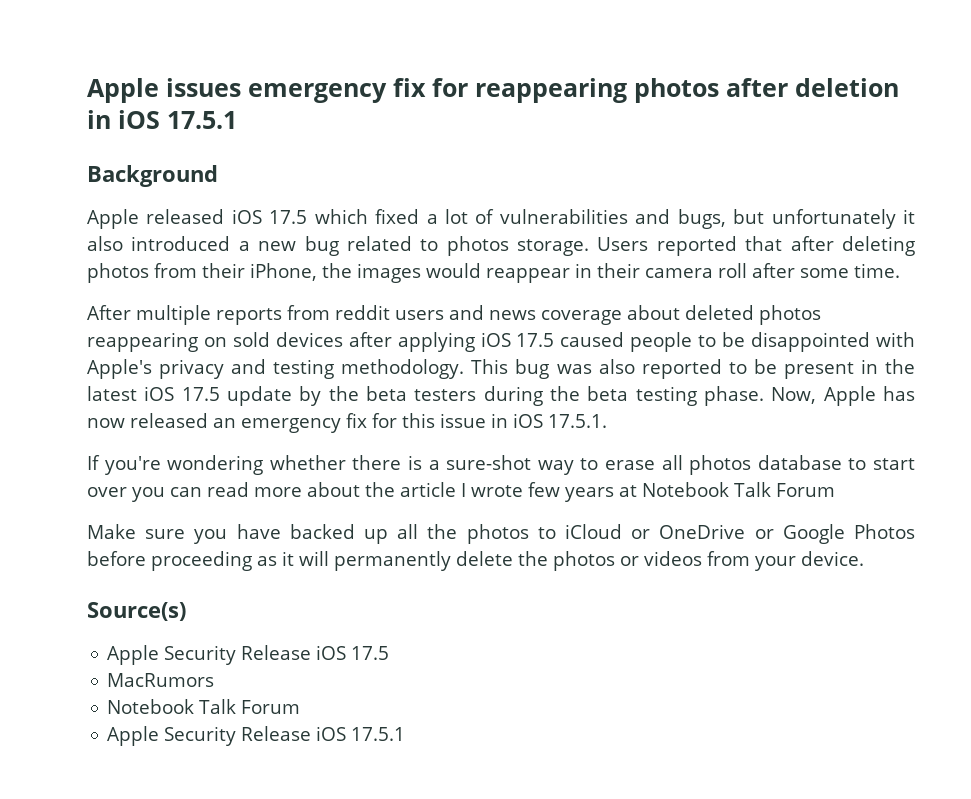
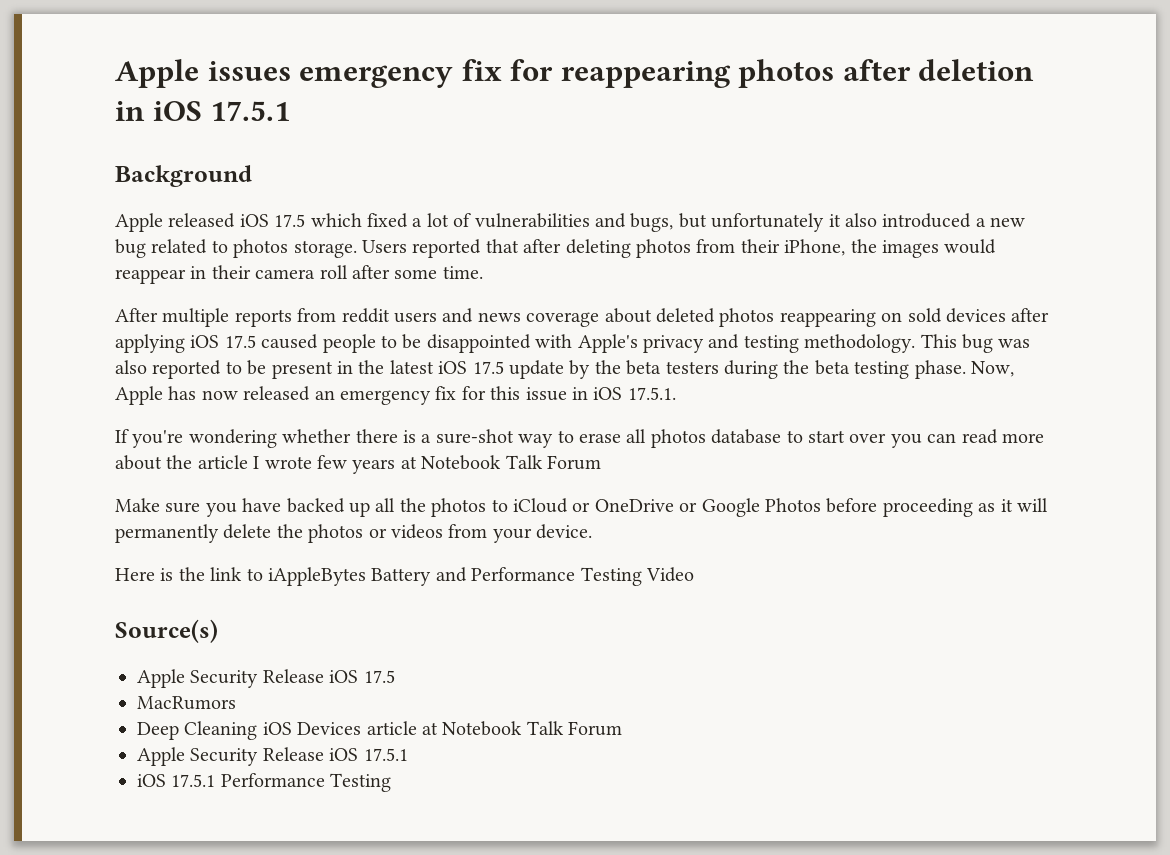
(864, 558) none -> [115,567,694,586] // Here is the link to iAppleBytes Battery and Performance Testing Video
(215, 680) none -> [137,721,438,740] Deep Cleaning iOS Devices article at
(406, 734) none -> [137,773,392,792] // iOS 17.5.1 Performance Testing

